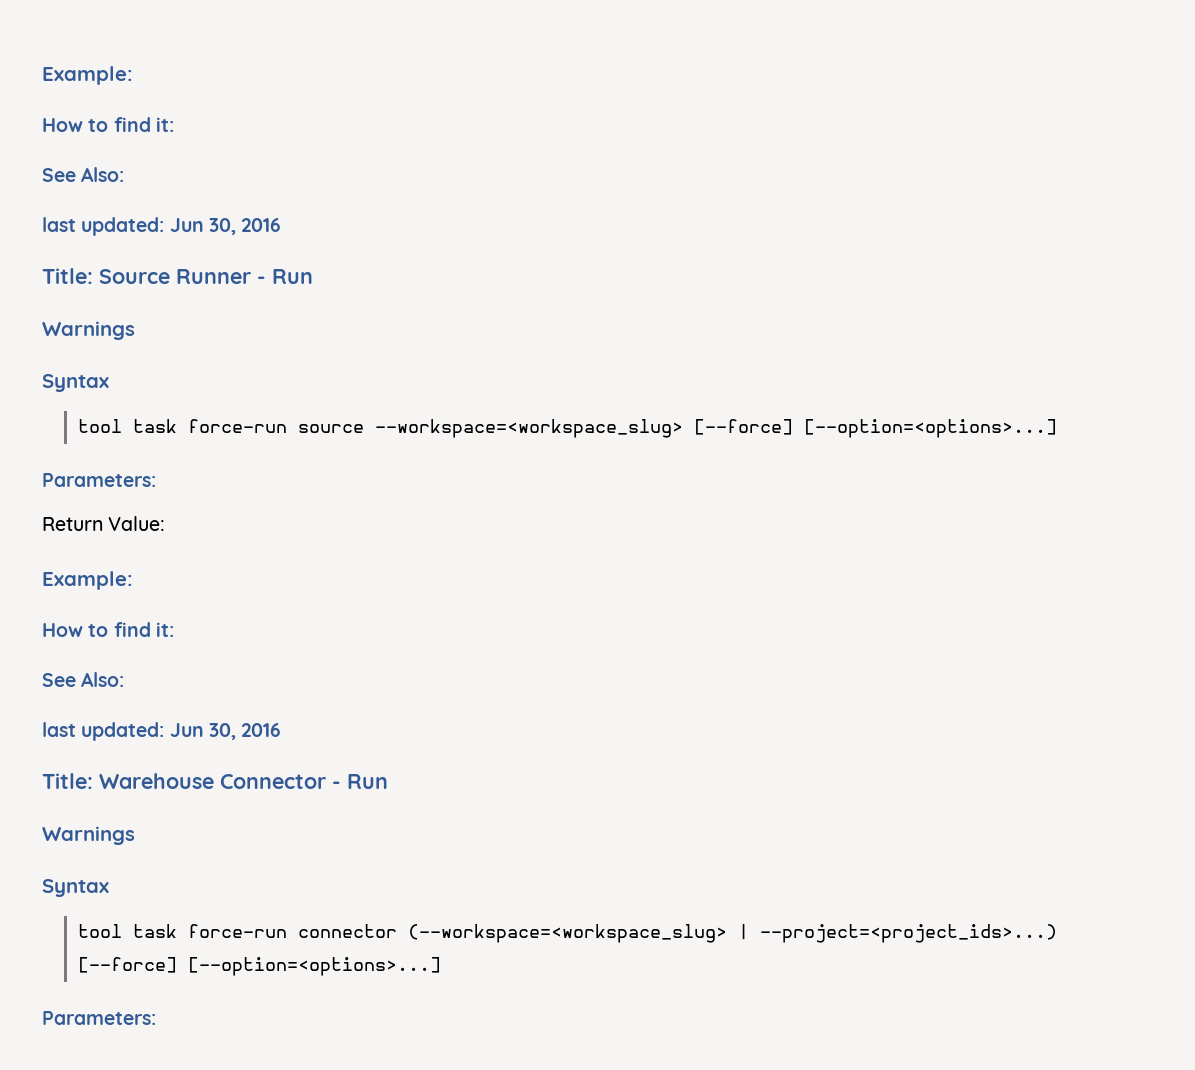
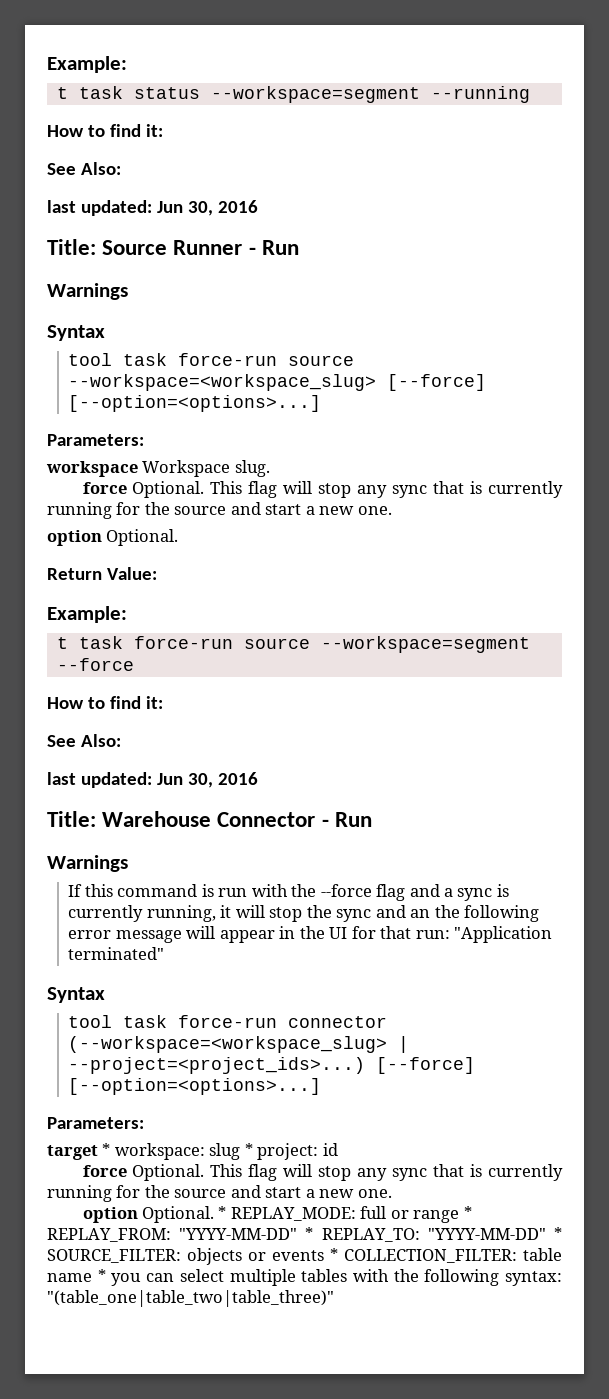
[42,66,133,85] Example: -> [47,56,127,73] [56,86,530,103] Example: // t task status --workspace=segment --running
[42,516,166,531] [42,571,133,590] Return Value: // Example: -> [46,460,270,477] [82,481,563,498] [47,502,392,519] [47,529,179,546] [47,567,157,580] [47,606,127,623] [56,636,530,653] [56,658,134,671] workspace Workspace slug. // force Optional. This flag will stop any sync that is currently running for the source and start a new one. // option Optional. // Return Value: // Example: // t task force-run source --workspace=segment --force
(135, 835) none -> [68,884,509,901] [68,905,539,922] [68,926,552,943] [68,947,165,960] // If this command is run with the --force flag and a sync is currently running, it will stop the sync and an the following error message will appear in the UI for that run: "Application terminated"
(156, 1018) none -> [47,1143,338,1160] [82,1164,563,1181] [47,1185,392,1202] [82,1206,472,1223] [47,1227,562,1242] [47,1248,562,1265] [47,1269,562,1286] [47,1290,334,1307] // target * workspace: slug * project: id // force Optional. This flag will stop any sync that is currently running for the source and start a new one. // option Optional. * REPLAY_MODE: full or range * REPLAY_FROM: "YYYY-MM-DD" * REPLAY_TO: "YYYY-MM-DD" * SOURCE_FILTER: objects or events * COLLECTION_FILTER: table name * you can select multiple tables with the following syntax: "(table_one|table_two|table_three)"

